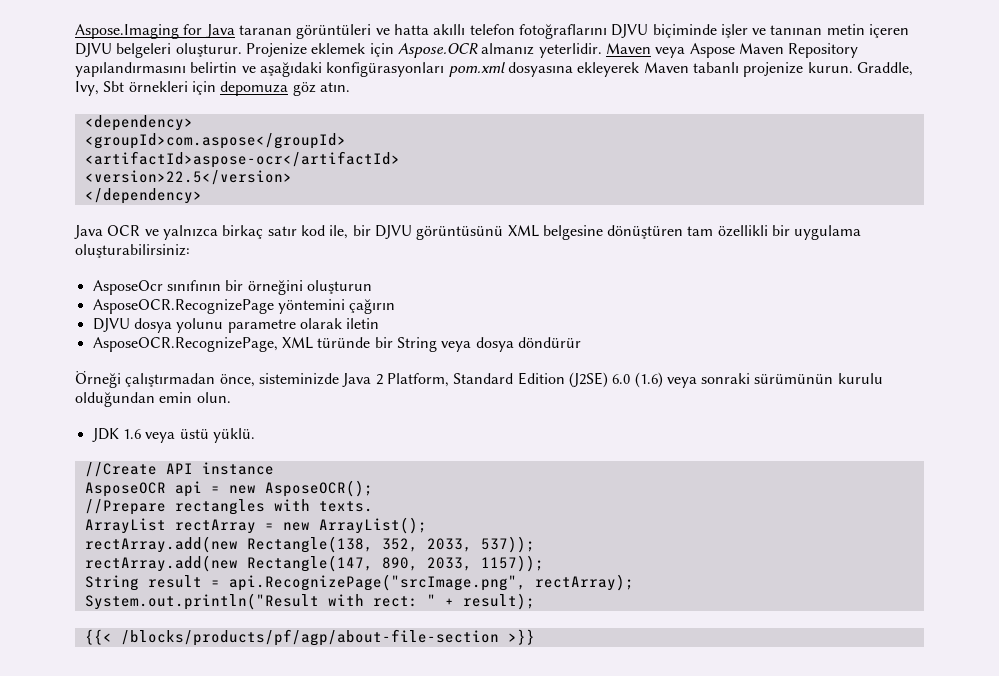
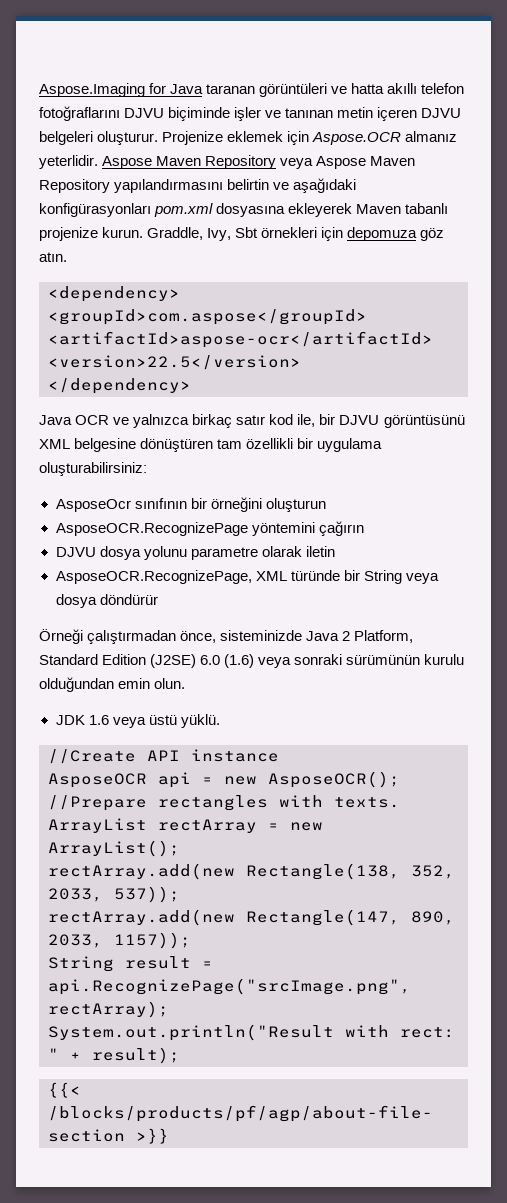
[605,43,651,54] Maven -> [102,155,277,169] Aspose Maven Repository

